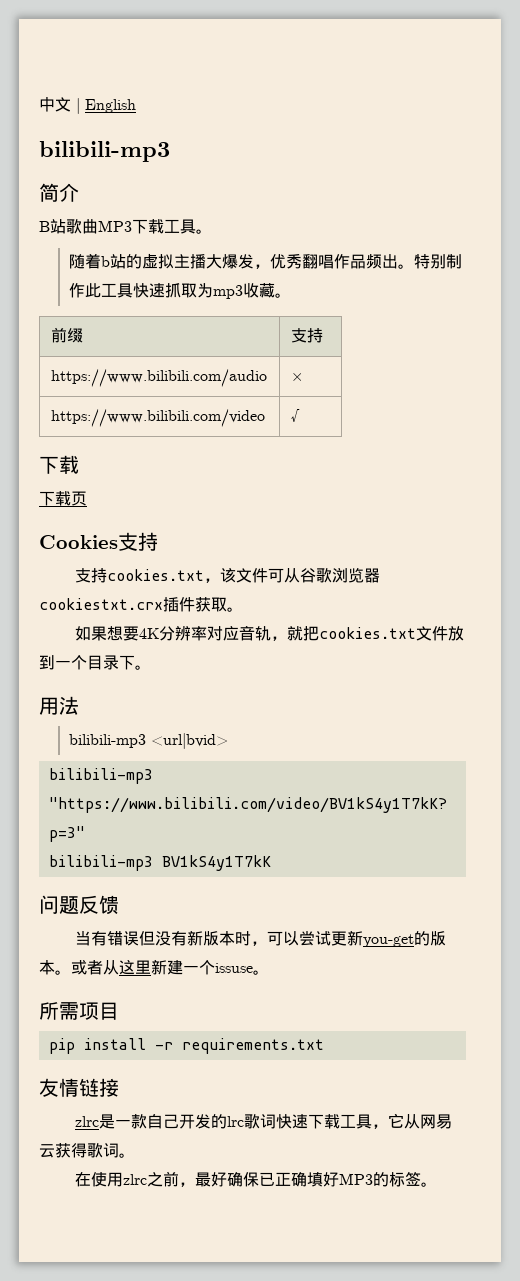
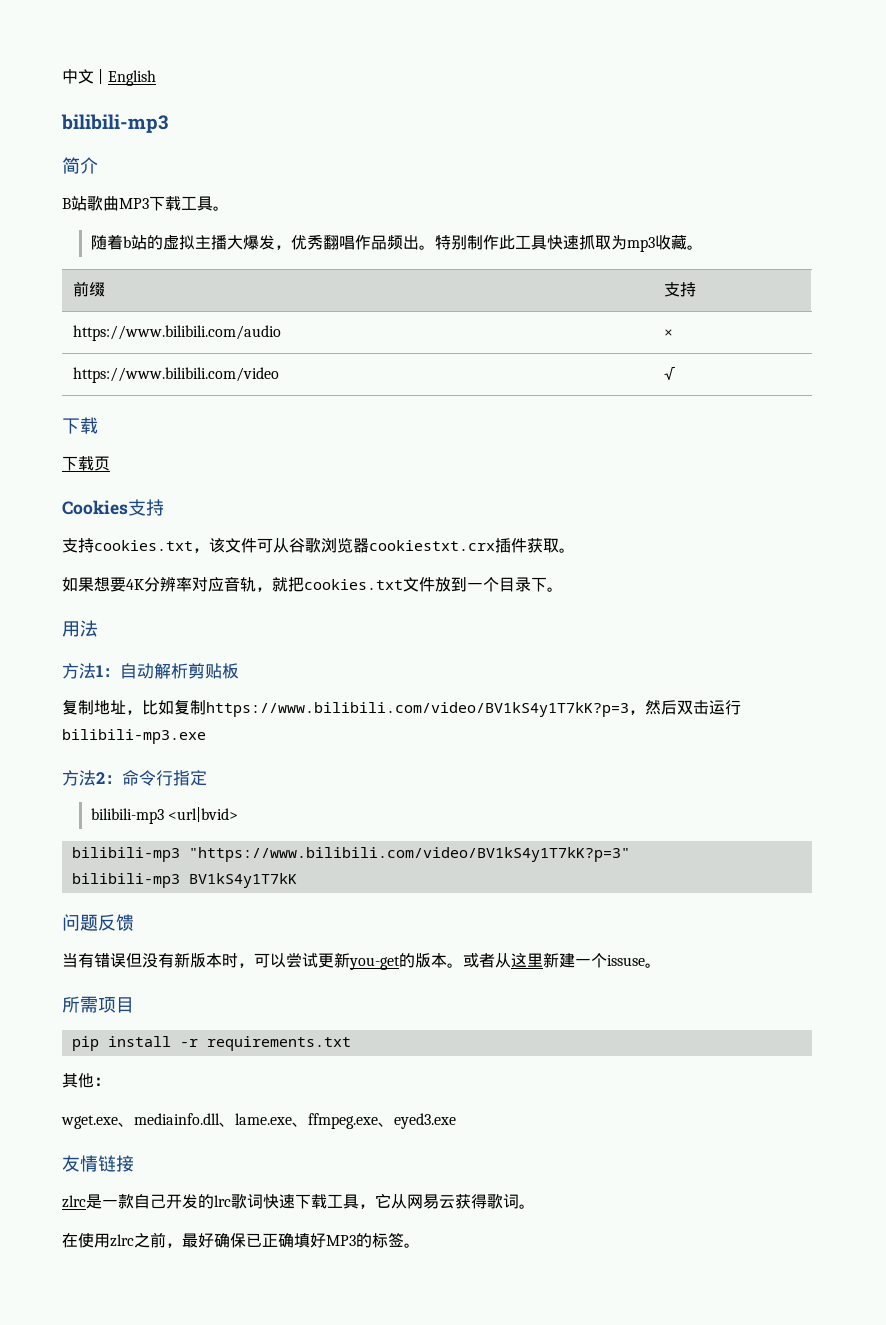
(79, 705) none -> [62,663,239,679] [62,700,741,717] [62,729,206,744] [62,770,207,786] // 方法1：自动解析剪贴板 // 复制地址，比如复制https://www.bilibili.com/video/BV1kS4y1T7kK?p=3，然后双击运行bilibili-mp3.exe // 方法2：命令行指定
(324, 1046) none -> [62,1073,110,1088] [61,1113,456,1129] // 其他： // wget.exe、mediainfo.dll、lame.exe、ffmpeg.exe、eyed3.exe

